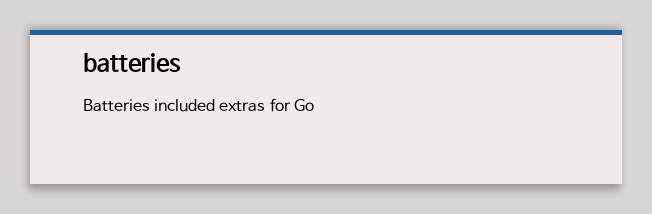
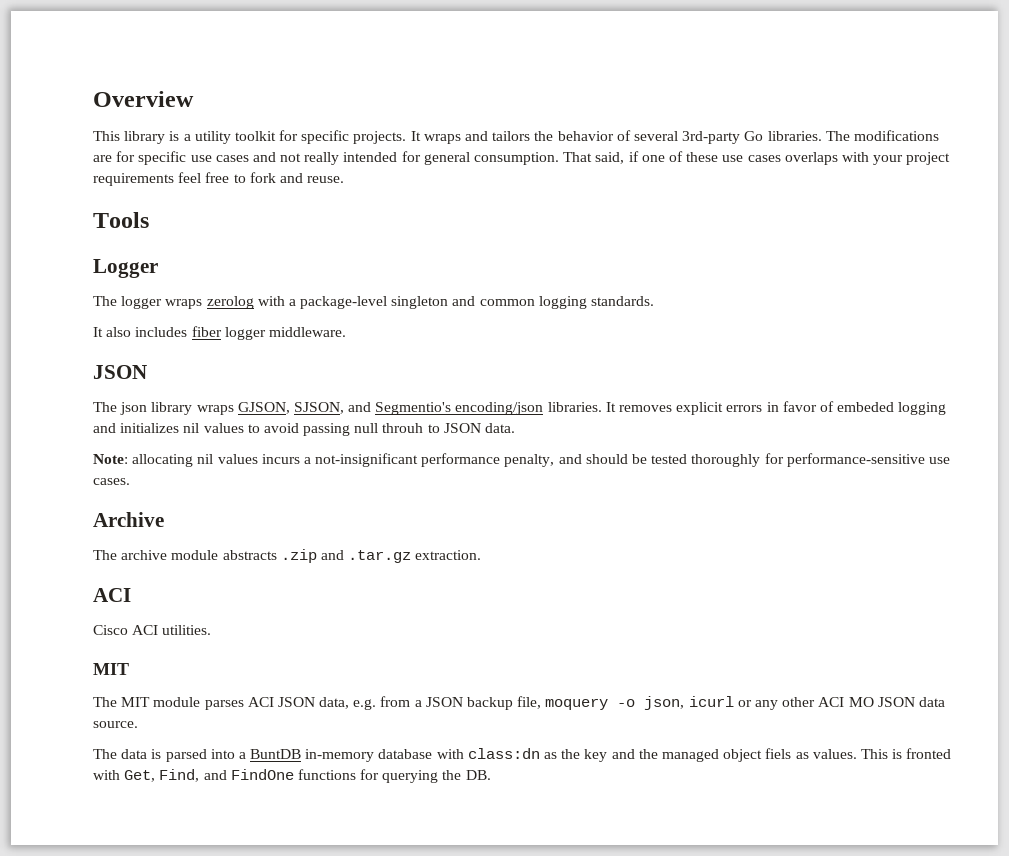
[83,53,181,73] [83,98,314,112] batteries // Batteries included extras for Go -> [93,91,194,107] [93,130,939,144] [93,151,951,165] [93,172,345,186] [93,212,149,228] [93,259,158,278] [93,296,655,309] [93,326,346,340] [93,365,147,379] [93,401,947,415] [93,423,516,436] [93,453,950,467] [93,478,130,485] [93,512,164,527] [93,549,482,563] [93,588,131,602] [93,625,212,635] [93,663,129,675] [93,696,945,710] [93,721,138,728] [93,748,952,762] [93,769,491,783] Overview // This library is a utility toolkit for specific projects. It wraps and tailors the behavior of several 3rd-party Go libraries. The modifications are for specific use cases and not really intended for general consumption. That said, if one of these use cases overlaps with your project requirements feel free to fork and reuse. // Tools // Logger // The logger wraps zerolog with a package-level singleton and common logging standards. // It also includes fiber logger middleware. // JSON // The json library wraps GJSON, SJSON, and Segmentio's encoding/json libraries. It removes explicit errors in favor of embeded logging and initializes nil values to avoid passing null throuh to JSON data. // Note: allocating nil values incurs a not-insignificant performance penalty, and should be tested thoroughly for performance-sensitive use cases. // Archive // The archive module abstracts .zip and .tar.gz extraction. // ACI // Cisco ACI utilities. // MIT // The MIT module parses ACI JSON data, e.g. from a JSON backup file, moquery -o json, icurl or any other ACI MO JSON data source. // The data is parsed into a BuntDB in-memory database with class:dn as the key and the managed object fiels as values. This is fronted with Get, Find, and FindOne functions for querying the DB.

